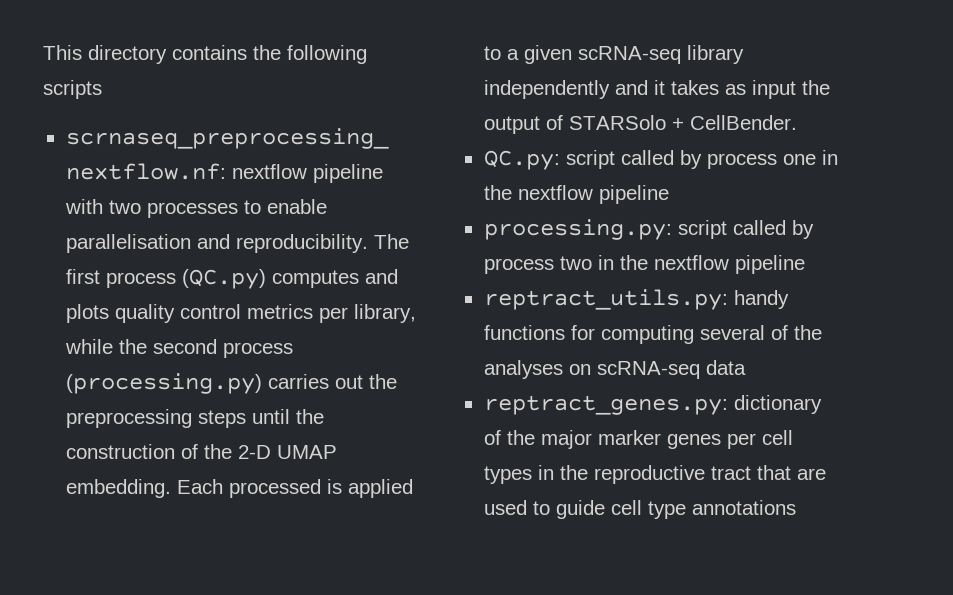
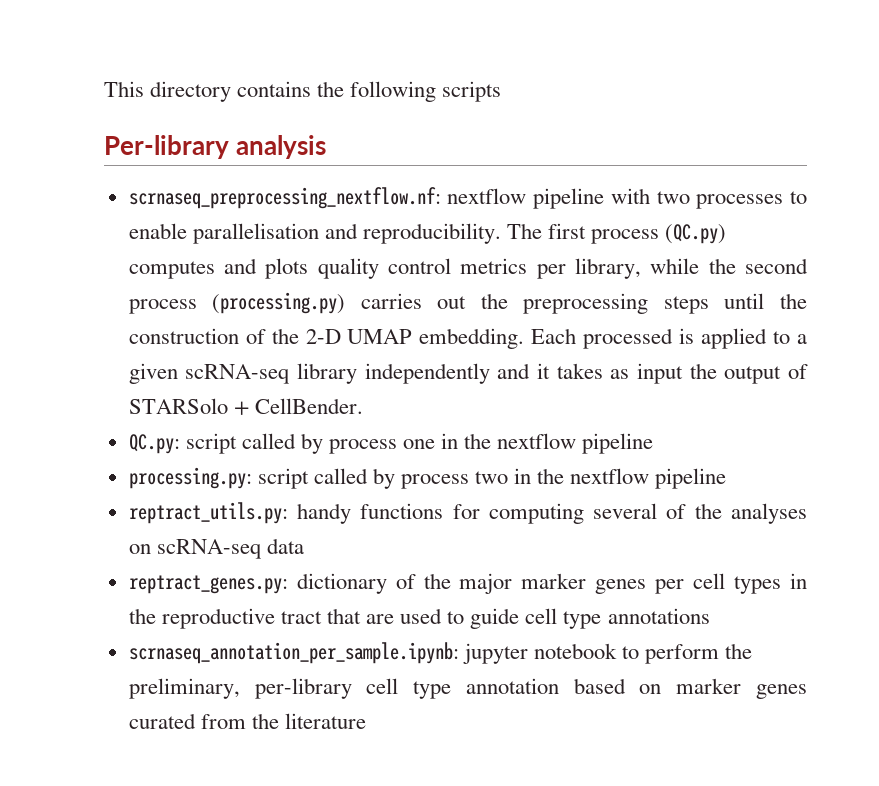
(102, 89) none -> [104,135,327,159] // Per-library analysis
(796, 507) none -> [128,642,753,664] [128,678,807,699] [128,713,366,729] // scrnaseq_annotation_per_sample.ipynb: jupyter notebook to perform the preliminary, per-library cell type annotation based on marker genes curated from the literature

